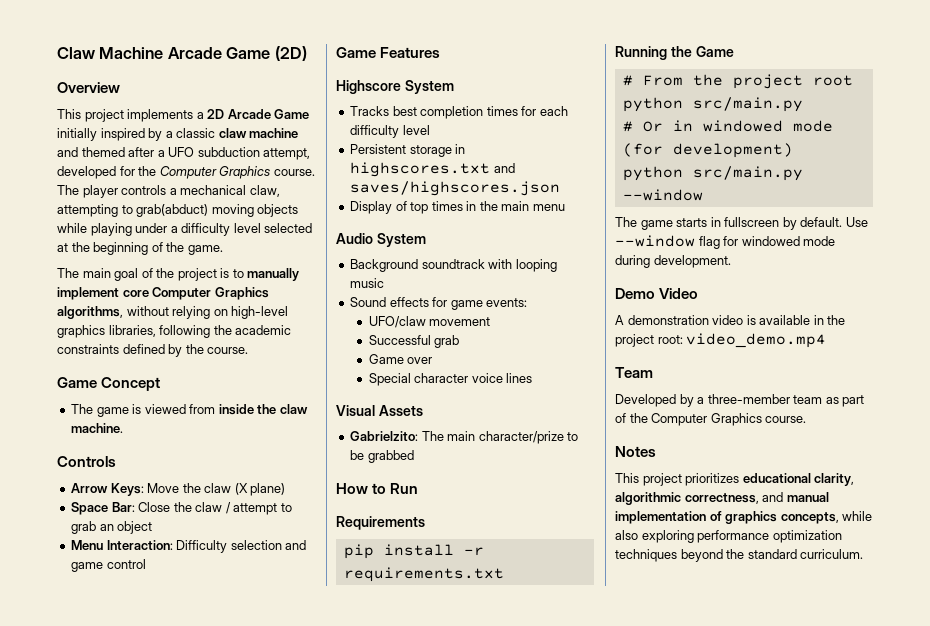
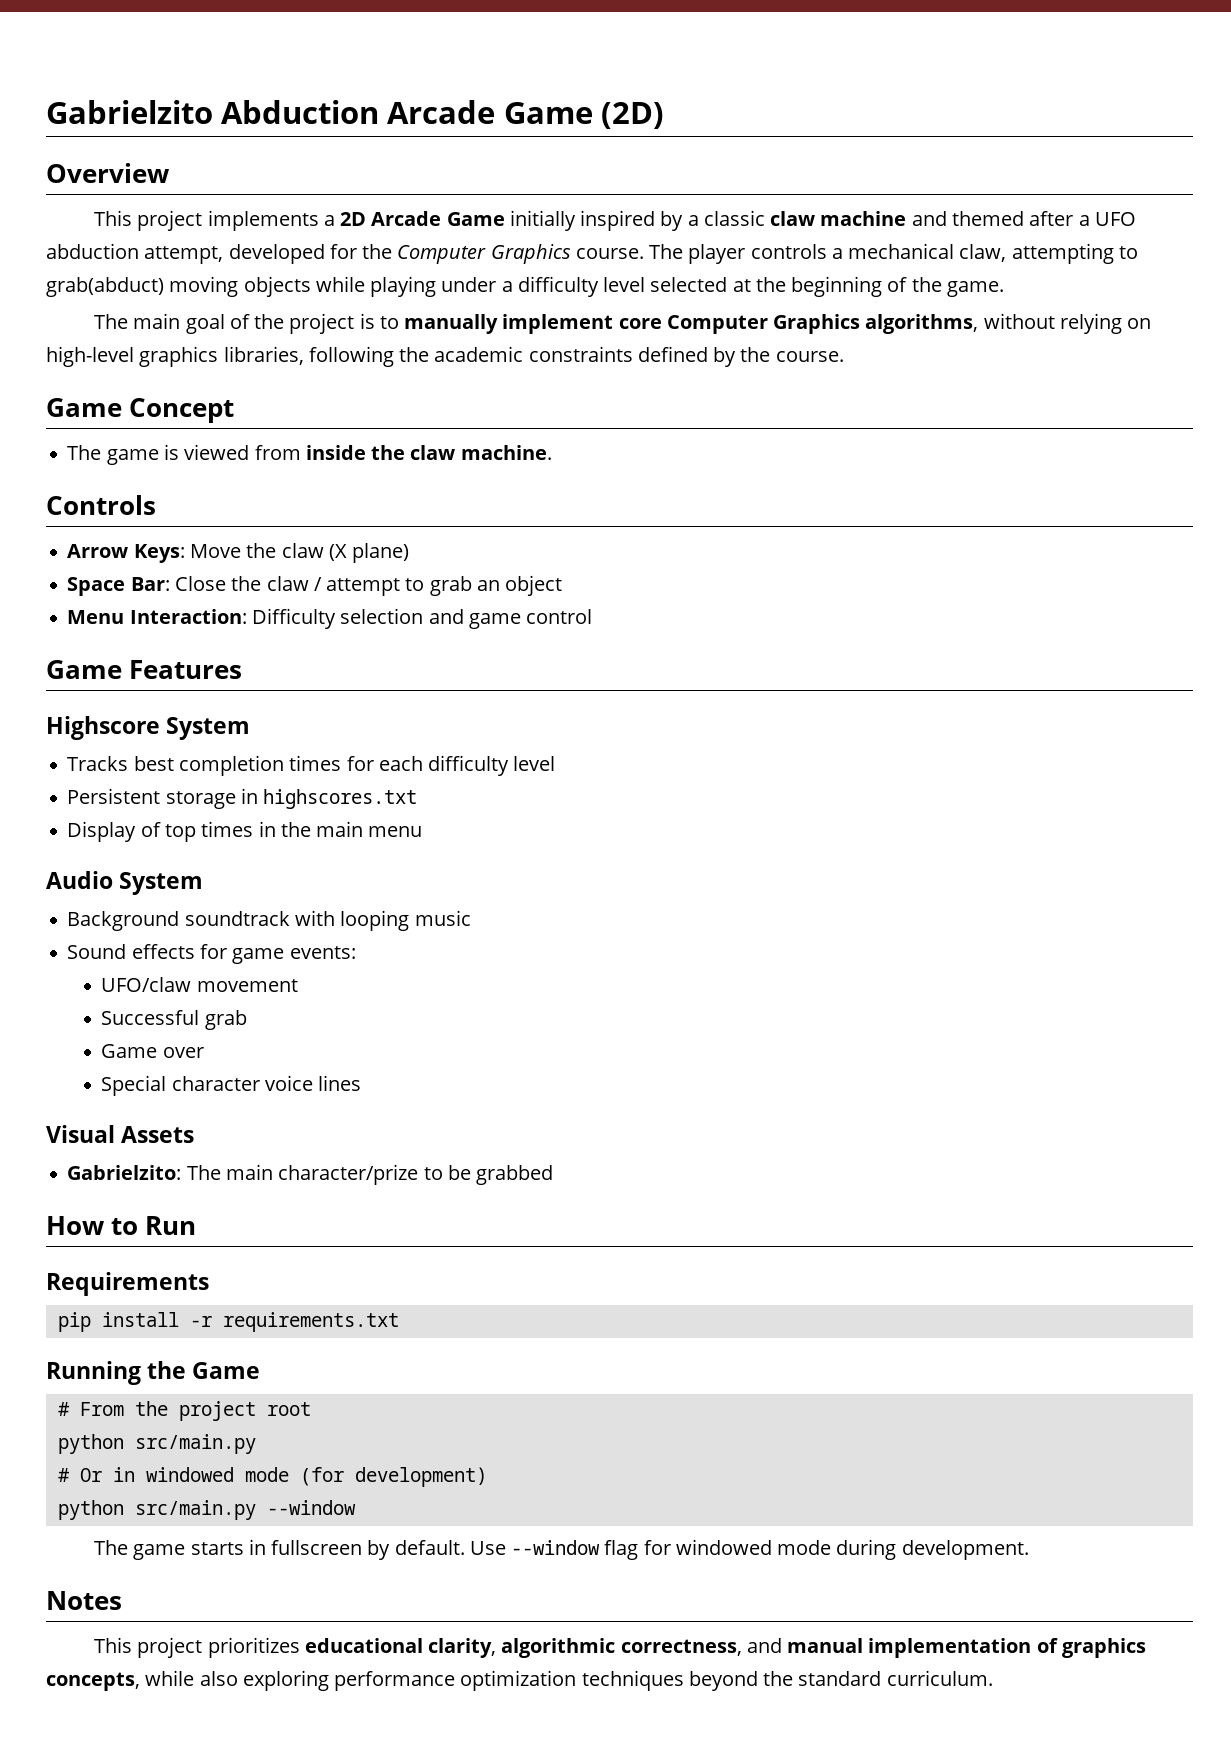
[57,47,164,59] Claw Machine -> [46,100,380,124] Gabrielzito Abduction
[197,147,260,157] subduction -> [46,243,139,259] abduction
[493,163,515,173] [350,181,561,196] and saves/highscores.json -> (418, 799) none
[615,288,699,299] [615,315,846,325] [615,333,827,348] [615,367,653,378] [615,394,865,407] [615,413,807,426] // Demo Video // A demonstration video is available in the project root: video_demo.mp4 // Team // Developed by a three-member team as part of the Computer Graphics course. -> (1029, 1550) none

